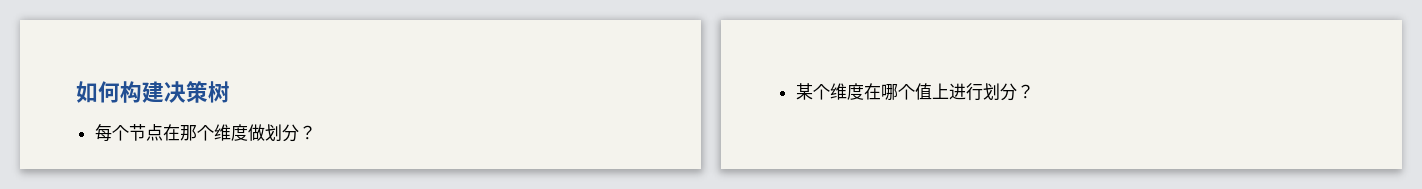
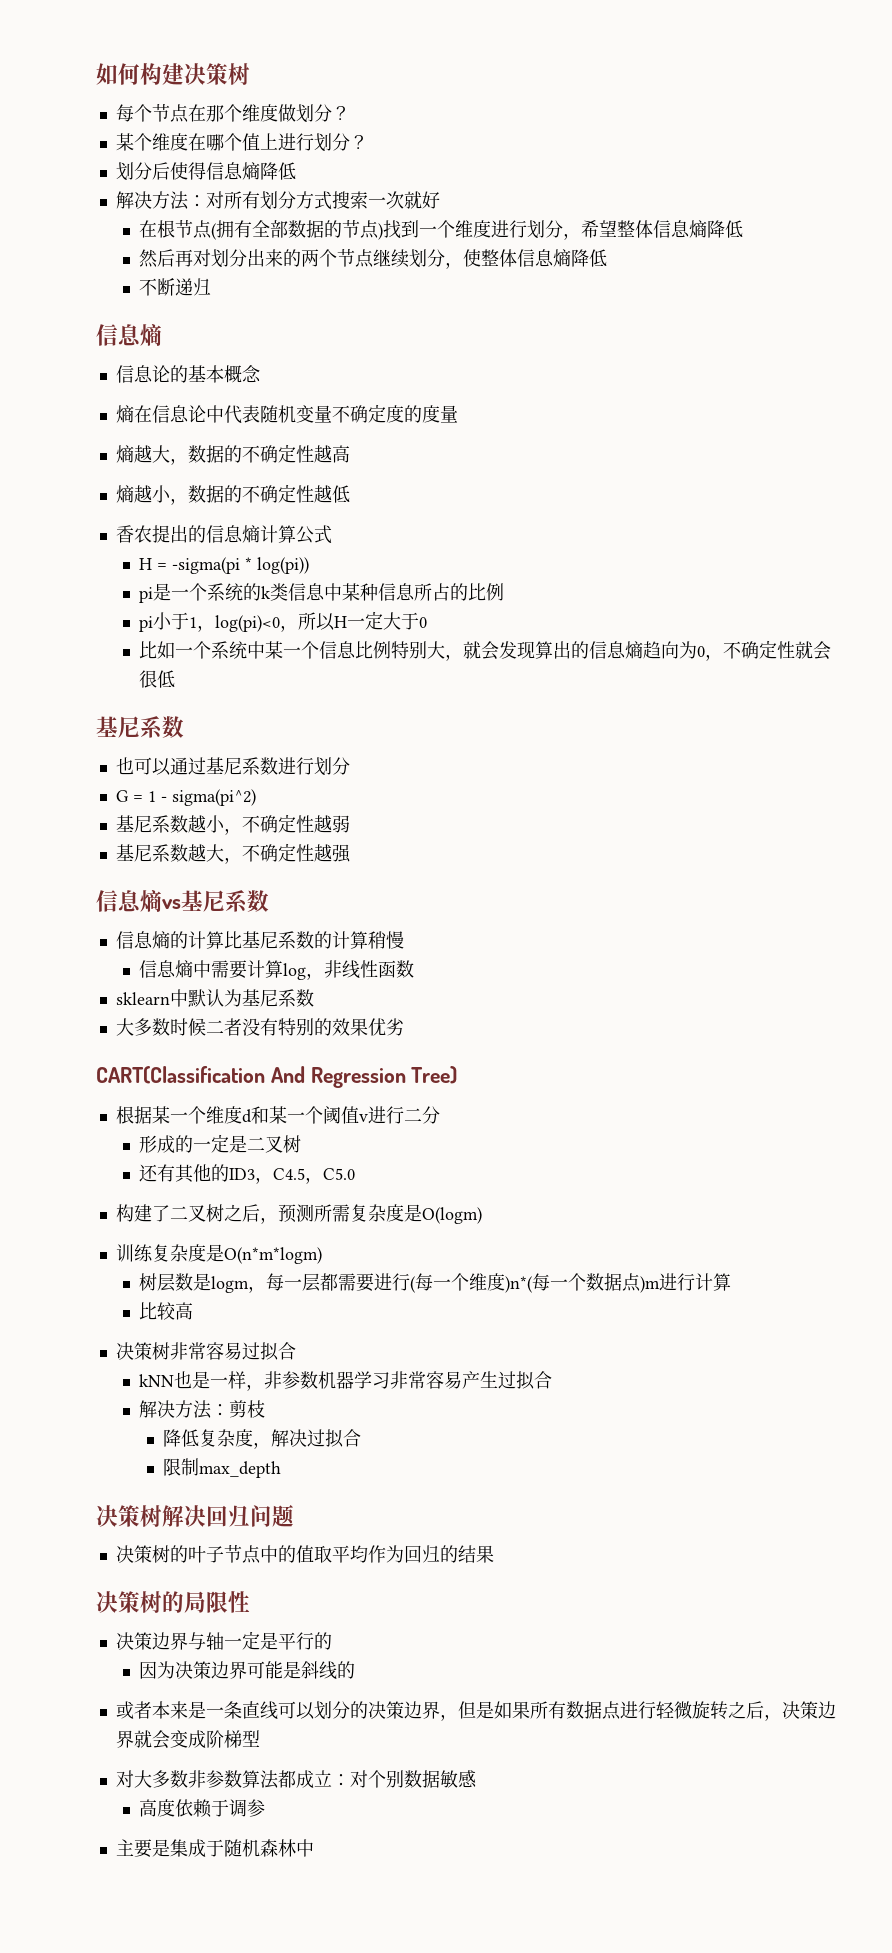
(1034, 91) none -> [115,162,296,181] [115,191,440,210] [139,220,744,240] [139,249,608,269] [139,278,212,296] [96,324,162,346] [115,365,261,383] [115,404,458,424] [115,444,350,465] [115,484,350,505] [115,525,332,544] [139,557,310,574] [139,583,505,603] [139,611,428,632] [139,640,832,661] [139,670,176,688] [96,716,184,739] [115,757,350,776] [115,789,256,806] [115,814,350,835] [115,843,351,864] [96,890,269,913] [115,931,404,949] [139,960,415,980] [115,989,314,1007] [115,1018,404,1036] [96,1066,458,1088] [115,1106,440,1124] [139,1134,302,1153] [139,1164,356,1184] [115,1204,482,1224] [115,1244,322,1264] [139,1273,732,1293] [139,1302,194,1320] [115,1342,296,1361] [139,1371,553,1391] [139,1400,266,1419] [162,1429,361,1449] [162,1458,281,1478] [96,1504,294,1527] [115,1545,494,1564] [96,1591,250,1613] [115,1631,332,1650] [139,1661,356,1680] [115,1701,836,1721] [115,1730,260,1749] [115,1770,477,1789] [139,1799,266,1818] [115,1839,314,1858] // 划分后使得信息熵降低 // 解决方法：对所有划分方式搜索一次就好 // 在根节点(拥有全部数据的节点)找到一个维度进行划分，希望整体信息熵降低 // 然后再对划分出来的两个节点继续划分，使整体信息熵降低 // 不断递归 // 信息熵 // 信息论的基本概念 // 熵在信息论中代表随机变量不确定度的度量 // 熵越大，数据的不确定性越高 // 熵越小，数据的不确定性越低 // 香农提出的信息熵计算公式 // H = -sigma(pi * log(pi)) // pi是一个系统的k类信息中某种信息所占的比例 // pi小于1，log(pi)<0，所以H一定大于0 // 比如一个系统中某一个信息比例特别大，就会发现算出的信息熵趋向为0，不确定性就会很低 // 基尼系数 // 也可以通过基尼系数进行划分 // G = 1 - sigma(pi^2) // 基尼系数越小，不确定性越弱 // 基尼系数越大，不确定性越强 // 信息熵vs基尼系数 // 信息熵的计算比基尼系数的计算稍慢 // 信息熵中需要计算log，非线性函数 // sklearn中默认为基尼系数 // 大多数时候二者没有特别的效果优劣 // CART(Classification And Regression Tree) // 根据某一个维度d和某一个阈值v进行二分 // 形成的一定是二叉树 // 还有其他的ID3，C4.5，C5.0 // 构建了二叉树之后，预测所需复杂度是O(logm) // 训练复杂度是O(n*m*logm) // 树层数是logm，每一层都需要进行(每一个维度)n*(每一个数据点)m进行计算 // 比较高 // 决策树非常容易过拟合 // kNN也是一样，非参数机器学习非常容易产生过拟合 // 解决方法：剪枝 // 降低复杂度，解决过拟合 // 限制max_depth // 决策树解决回归问题 // 决策树的叶子节点中的值取平均作为回归的结果 // 决策树的局限性 // 决策边界与轴一定是平行的 // 因为决策边界可能是斜线的 // 或者本来是一条直线可以划分的决策边界，但是如果所有数据点进行轻微旋转之后，决策边界就会变成阶梯型 // 对大多数非参数算法都成立：对个别数据敏感 // 高度依赖于调参 // 主要是集成于随机森林中

